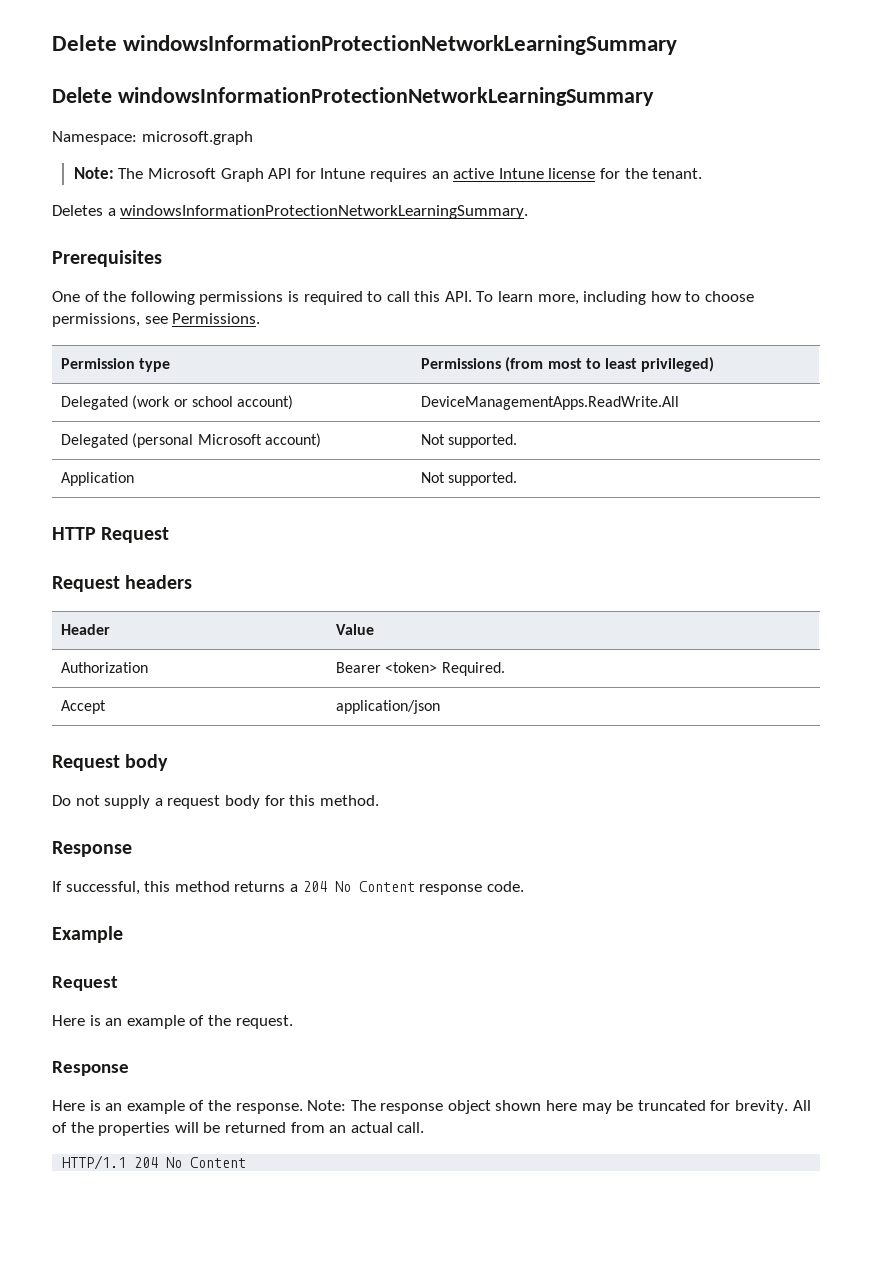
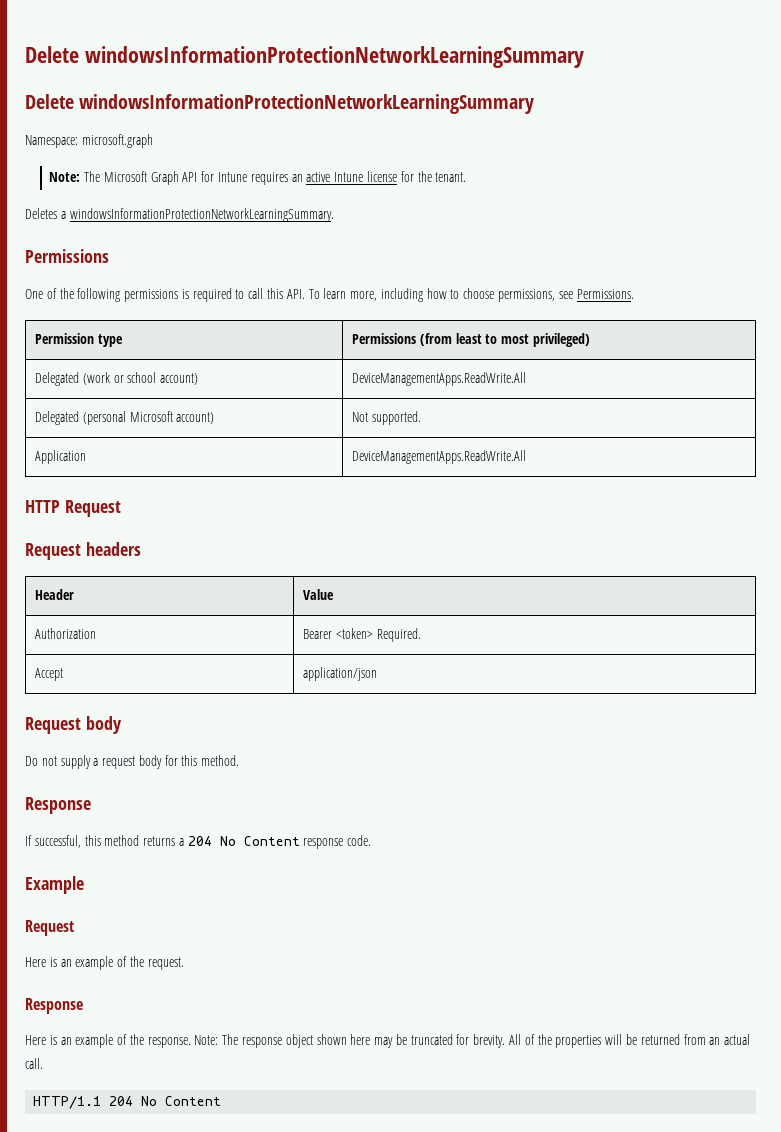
[52,250,162,267] Prerequisites -> [25,249,109,263] Permissions
[547,358,637,369] most to least -> [455,333,530,344] least to most
[421,472,518,486] Not supported. -> [352,450,527,464] DeviceManagementApps.ReadWrite.All

